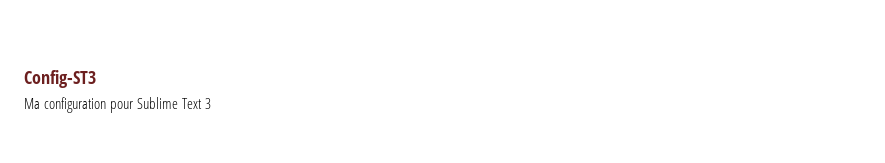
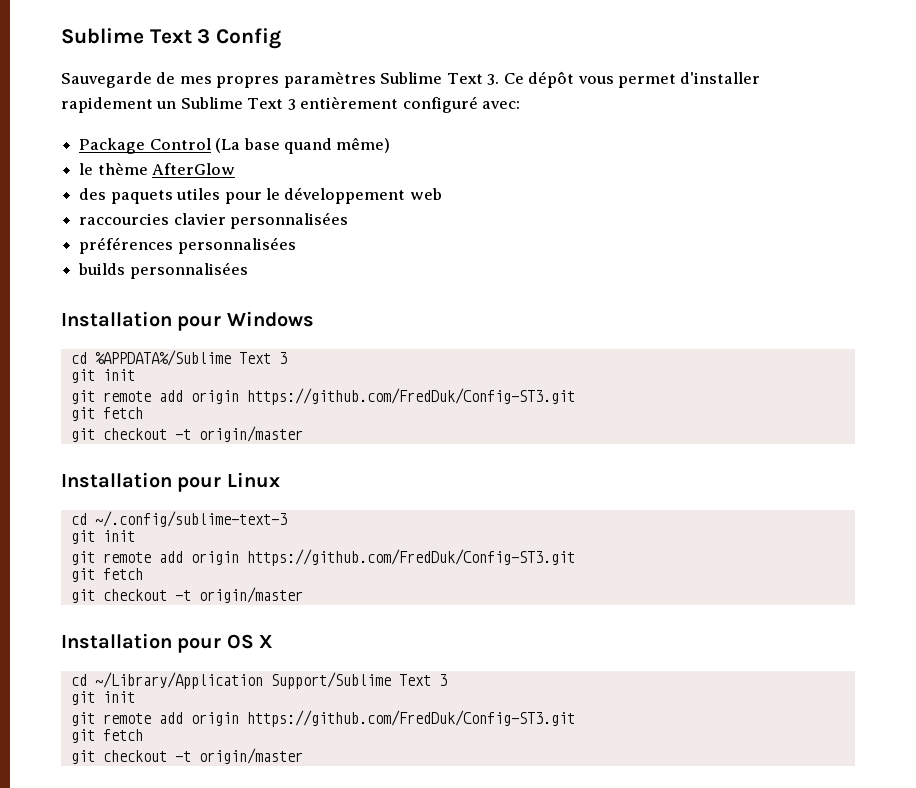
[24,70,96,88] [24,97,212,113] Config-ST3 // Ma configuration pour Sublime Text 3 -> [61,28,282,49] [61,71,761,88] [61,96,521,113] [79,137,391,154] [79,162,236,175] [79,187,442,204] [79,212,349,229] [79,237,296,254] [78,262,248,279] [61,311,314,331] [70,350,287,366] [70,369,135,383] [70,388,575,405] [70,407,143,421] [70,426,303,442] [61,472,280,492] [70,511,287,527] [70,530,135,544] [70,549,575,566] [70,568,143,582] [70,587,303,603] [61,633,274,653] [70,672,447,689] [70,691,135,705] [70,710,575,727] [70,729,143,743] [70,748,303,764] Sublime Text 3 Config // Sauvegarde de mes propres paramètres Sublime Text 3. Ce dépôt vous permet d'installer rapidement un Sublime Text 3 entièrement configuré avec: // Package Control (La base quand même) // le thème AfterGlow // des paquets utiles pour le développement web // raccourcies clavier personnalisées // préférences personnalisées // builds personnalisées // Installation pour Windows // cd %APPDATA%/Sublime Text 3 // git init // git remote add origin https://github.com/FredDuk/Config-ST3.git // git fetch // git checkout -t origin/master // Installation pour Linux // cd ~/.config/sublime-text-3 // git init // git remote add origin https://github.com/FredDuk/Config-ST3.git // git fetch // git checkout -t origin/master // Installation pour OS X // cd ~/Library/Application Support/Sublime Text 3 // git init // git remote add origin https://github.com/FredDuk/Config-ST3.git // git fetch // git checkout -t origin/master

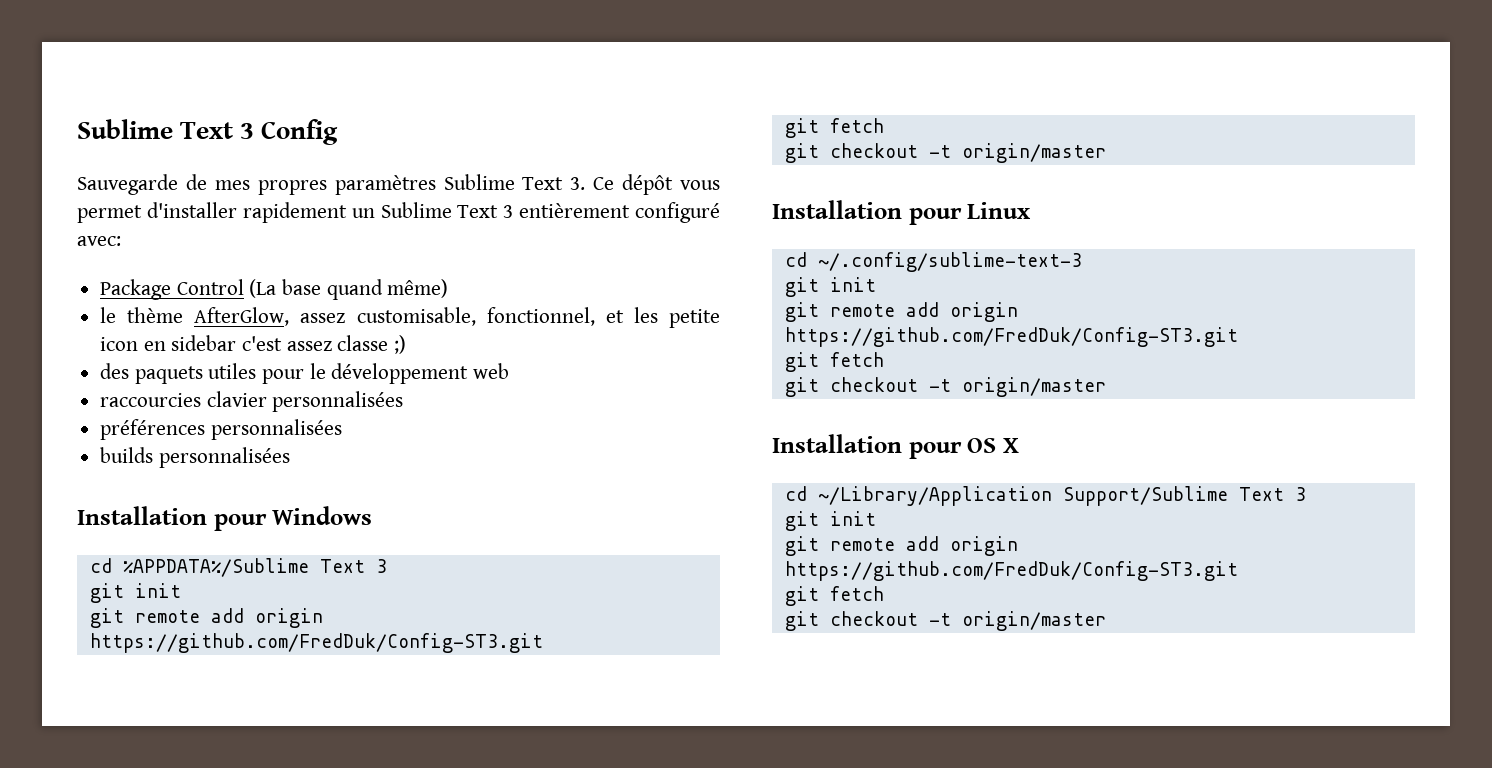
[152,163,236,175] AfterGlow -> [194,307,720,328] [100,335,407,354] AfterGlow, assez customisable, fonctionnel, et les petite icon en sidebar c'est assez classe ;)

